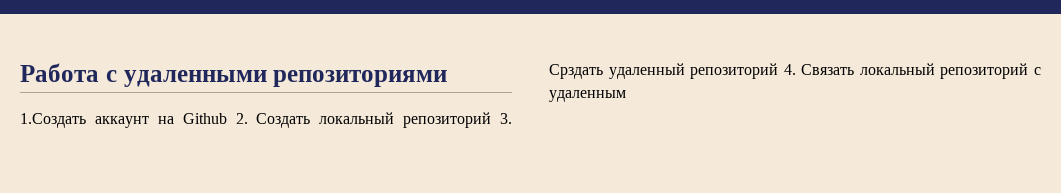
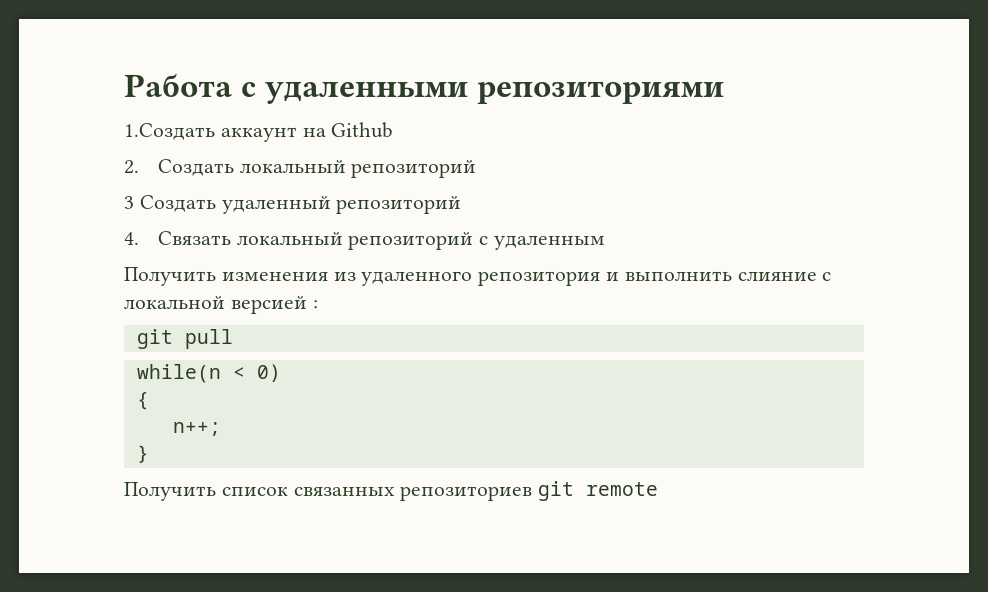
(227, 118) none -> (394, 130) //
[500,113,512,124] [549,64,603,79] 3. Срздать -> [124,195,216,212] // 3 Создать
(779, 71) none -> (462, 205) //
(626, 96) none -> [124,267,832,286] [124,296,318,314] [136,329,233,349] [136,364,281,383] [136,392,149,410] [172,422,221,436] [136,445,149,463] [124,481,659,501] // Получить изменения из удаленного репозитория и выполнить слияние с локальной версией : // git pull // while(n < 0) // { // n++; // } // Получить список связанных репозиториев git remote

